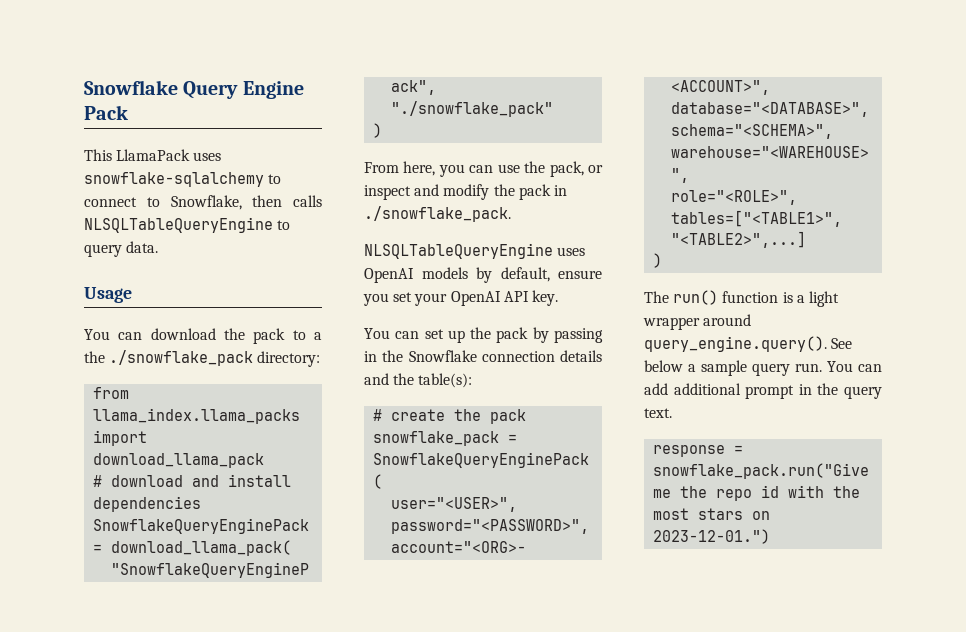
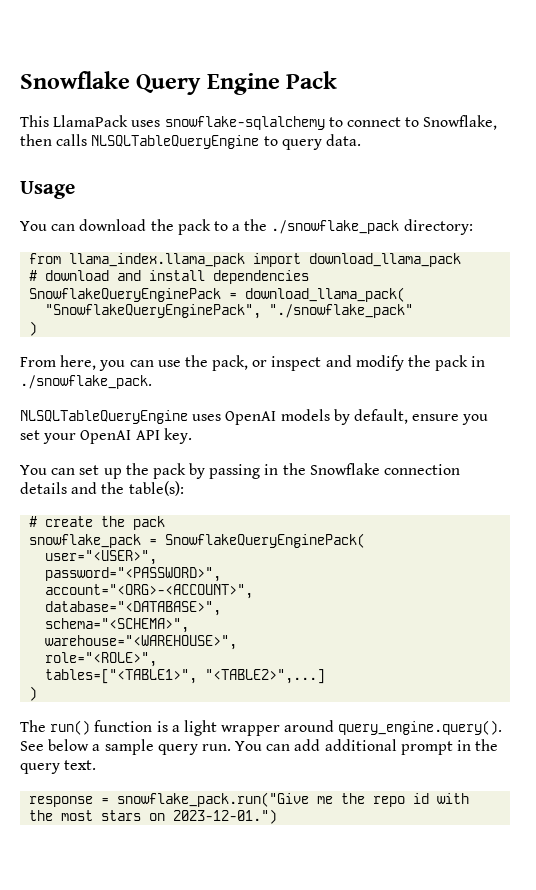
[93,408,301,424] llama_index.llama_packs -> [69,253,246,267] llama_index.llama_pack

